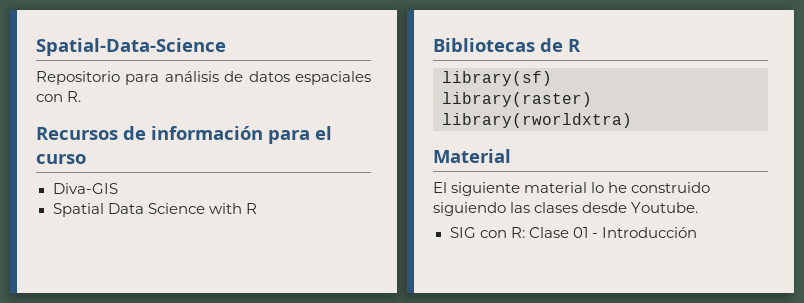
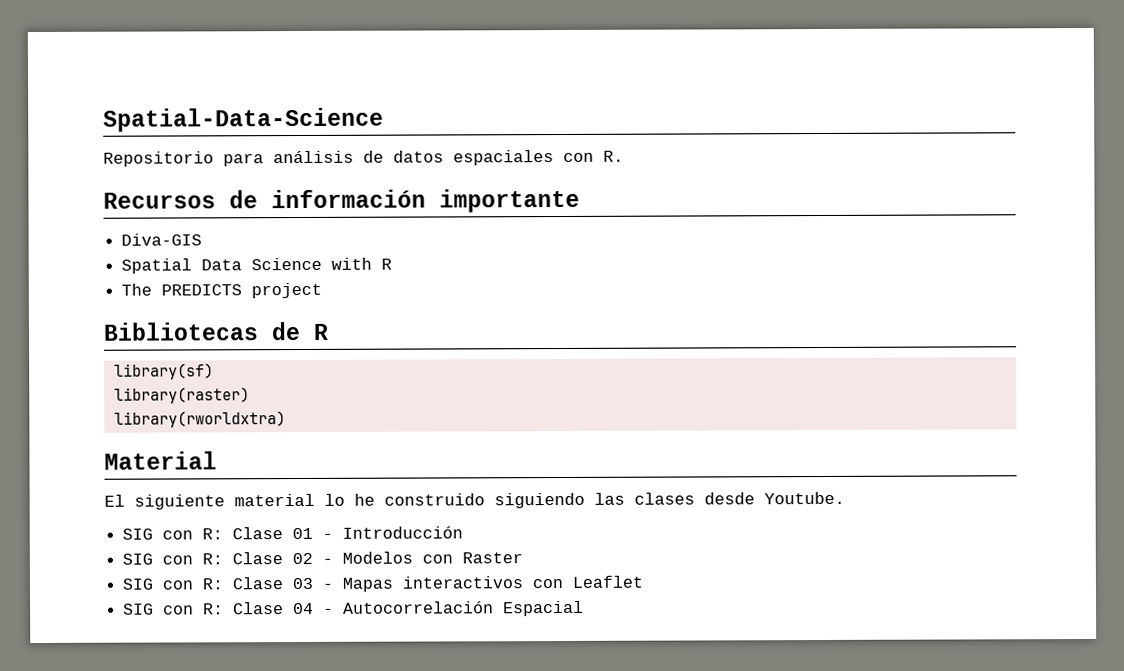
[268,126,332,144] [36,154,86,164] para el curso -> [439,188,580,213] importante
(257, 208) none -> [121,282,323,299] // The PREDICTS project
(697, 232) none -> [122,551,524,565] [122,575,644,592] [123,600,585,617] // SIG con R: Clase 02 - Modelos con Raster // SIG con R: Clase 03 - Mapas interactivos con Leaflet // SIG con R: Clase 04 - Autocorrelación Espacial

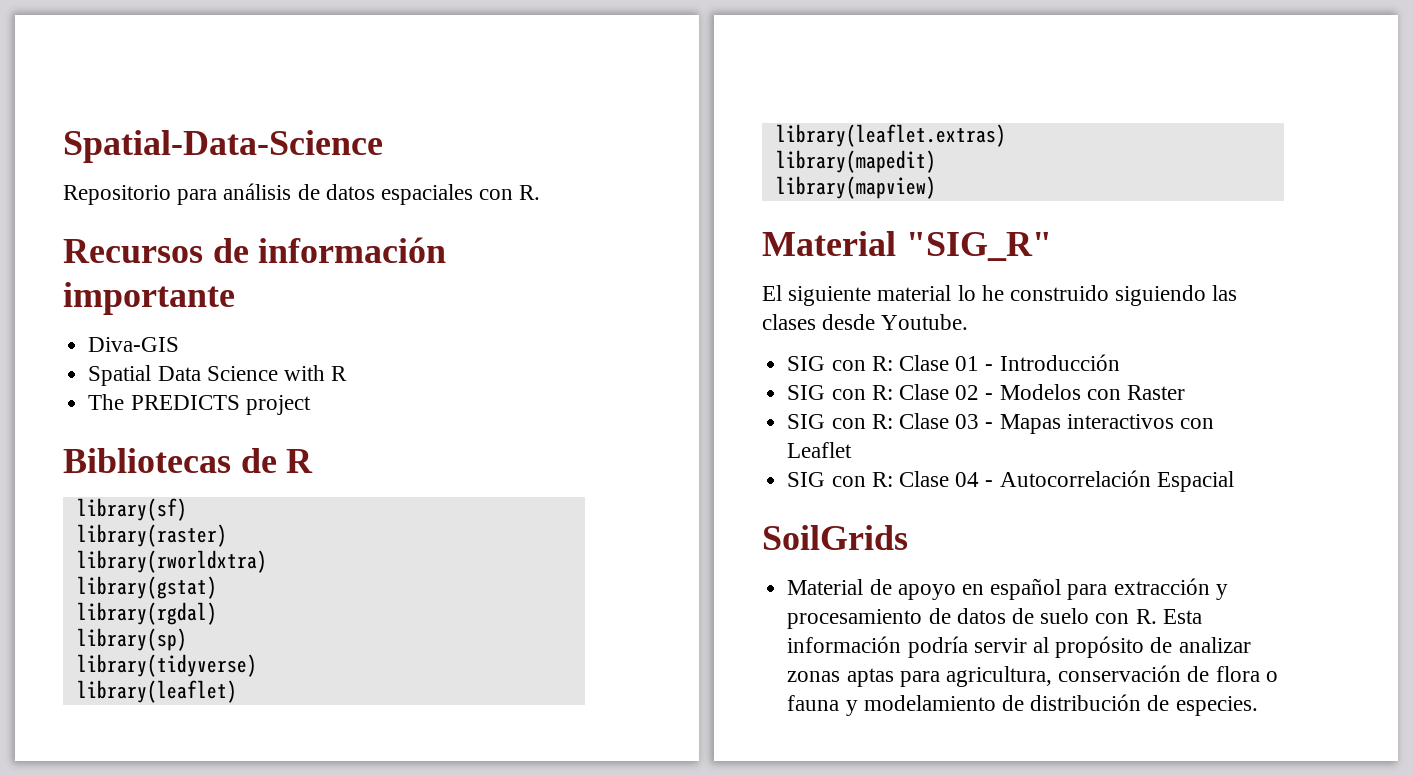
[104,451,217,470] // Material -> [76,576,217,599] [76,602,217,625] [76,628,187,651] [76,654,257,677] [76,680,237,703] [775,124,1006,147] [775,150,936,173] [775,176,936,199] [762,231,1052,261] // library(gstat) // library(rgdal) // library(sp) // library(tidyverse) // library(leaflet) // library(leaflet.extras) // library(mapedit) // library(mapview) // Material "SIG_R"
(585, 608) none -> [762,525,908,550] [787,578,1228,600] [787,608,1202,629] [787,636,1251,658] [787,665,1278,687] [787,694,1258,716] // SoilGrids // Material de apoyo en español para extracción y procesamiento de datos de suelo con R. Esta información podría servir al propósito de analizar zonas aptas para agricultura, conservación de flora o fauna y modelamiento de distribución de especies.

